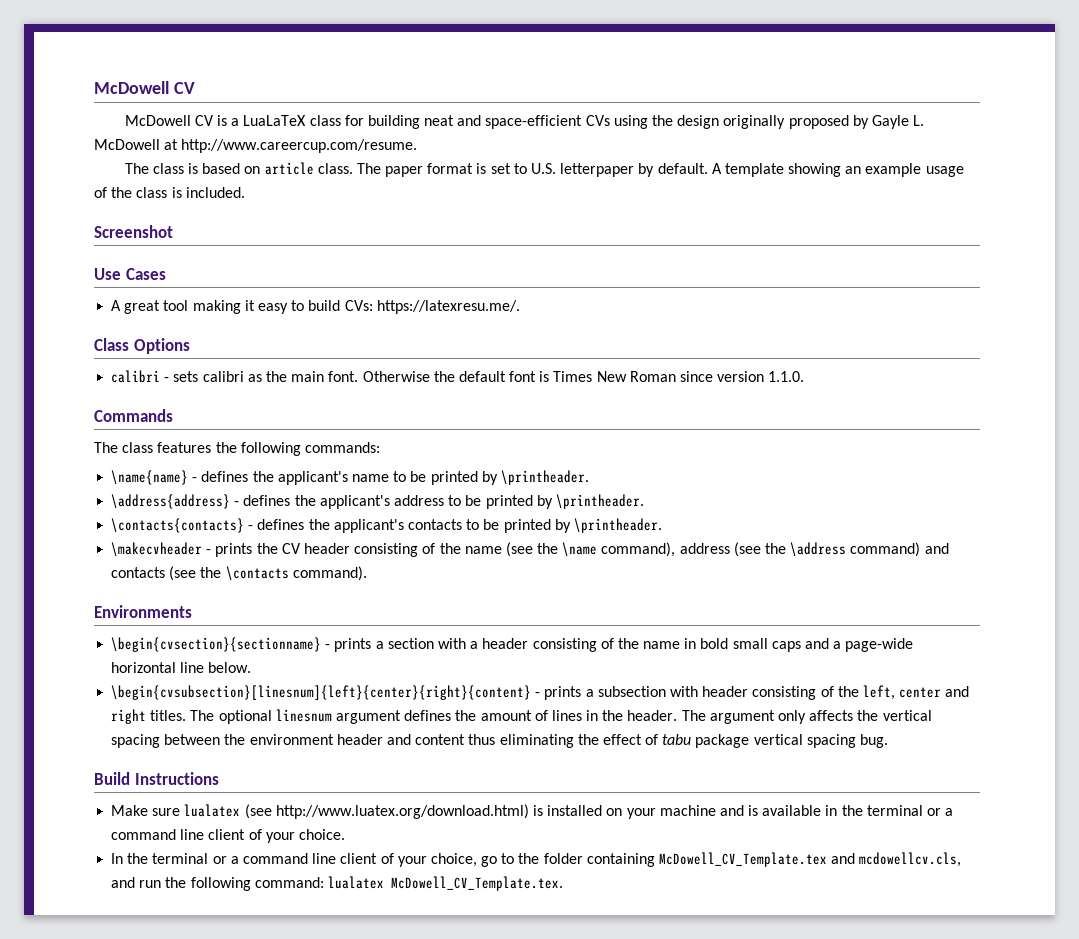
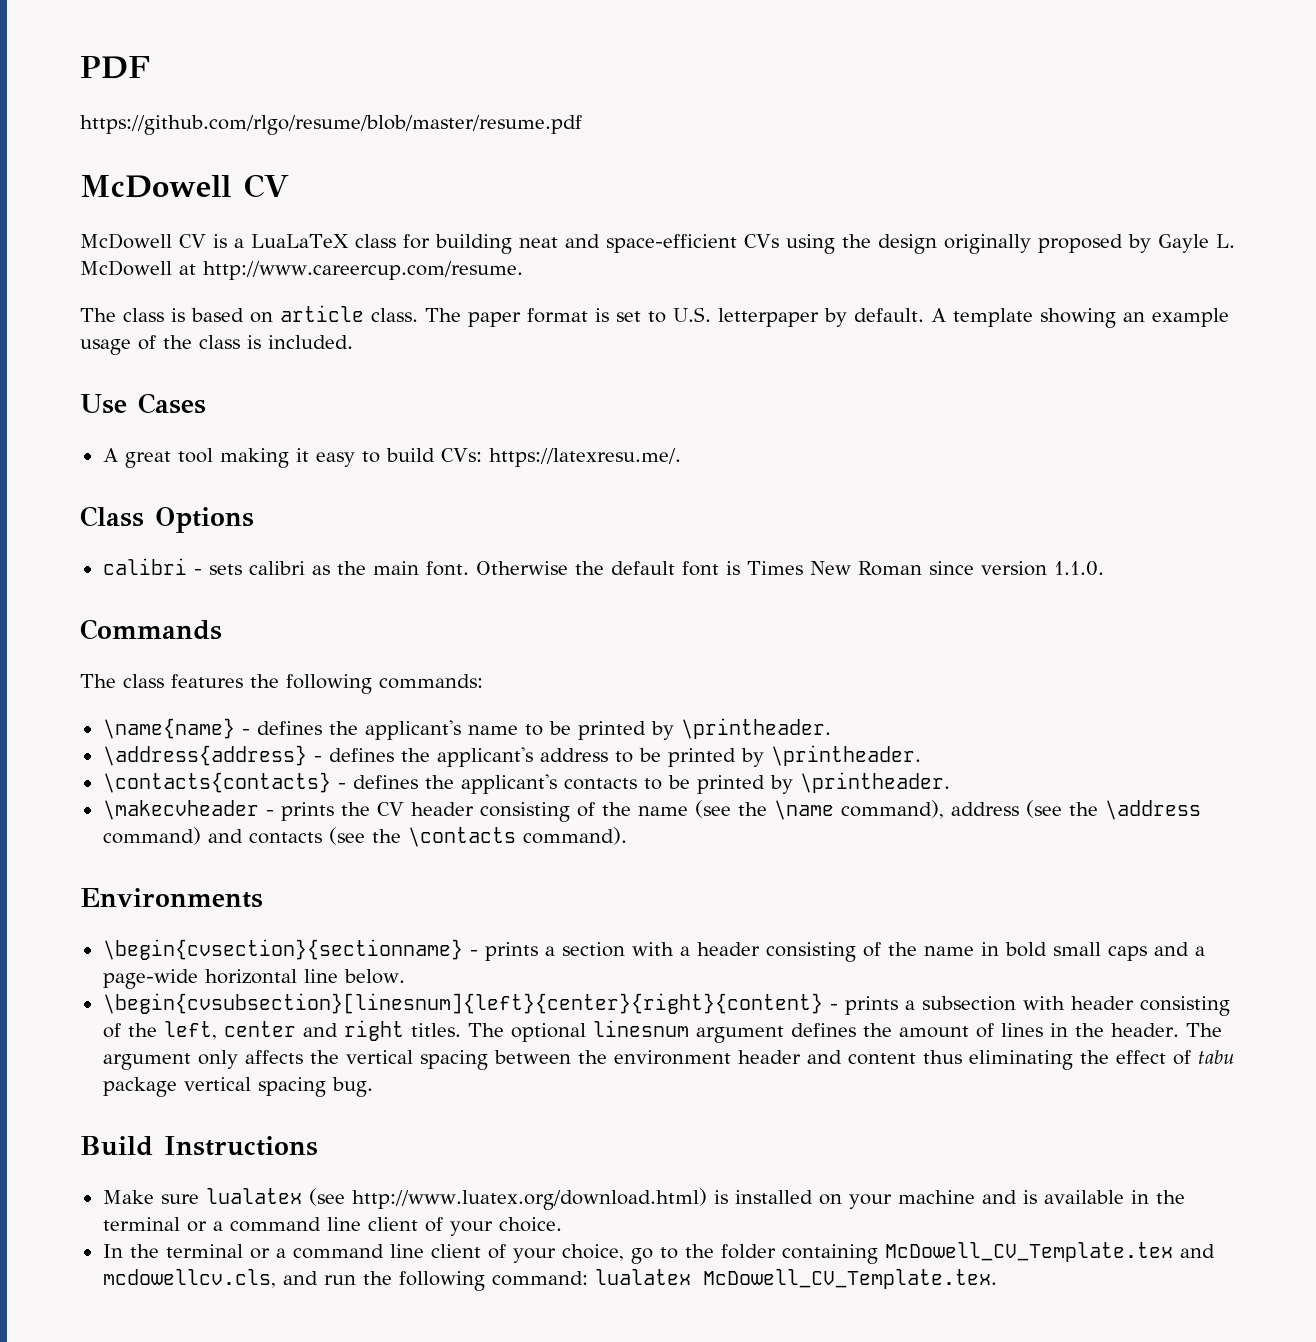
(94, 87) none -> [80,56,150,79] [80,115,582,135] PDF // https://github.com/rlgo/resume/blob/master/resume.pdf //
[94,225,173,238] // Screenshot -> (353, 342) none

